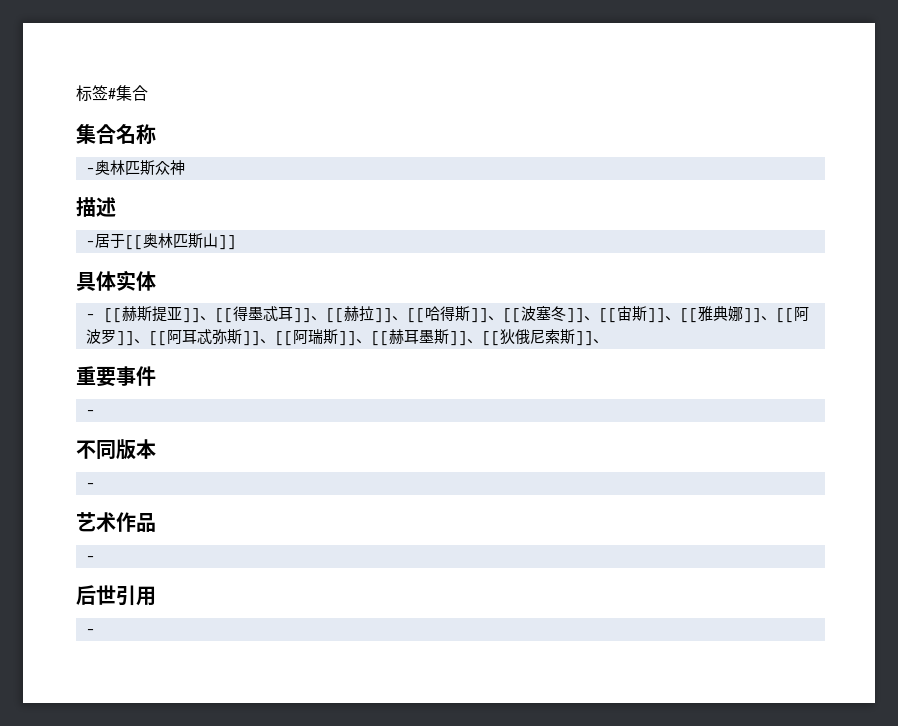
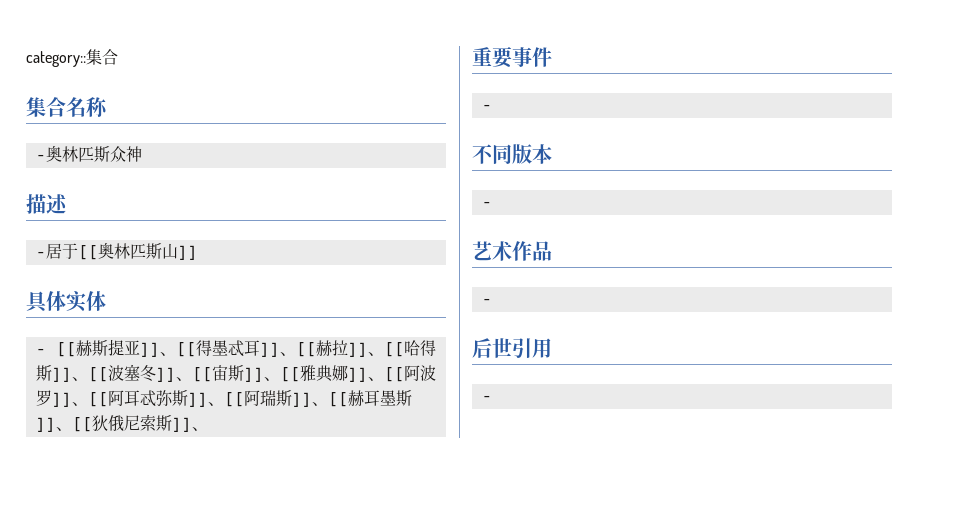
[76,85,116,102] 标签# -> [26,51,86,67] category::

